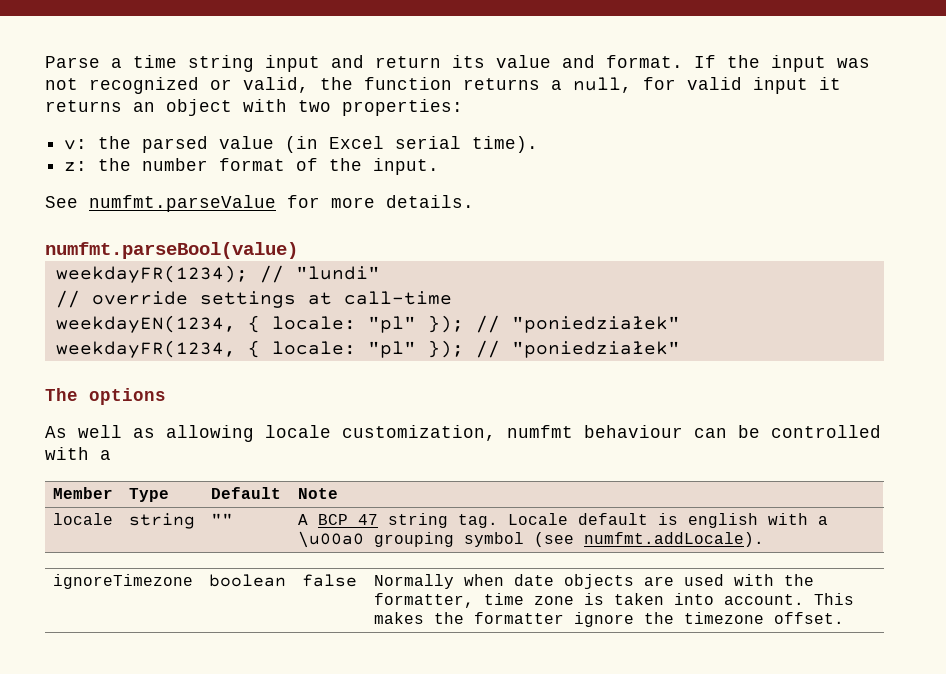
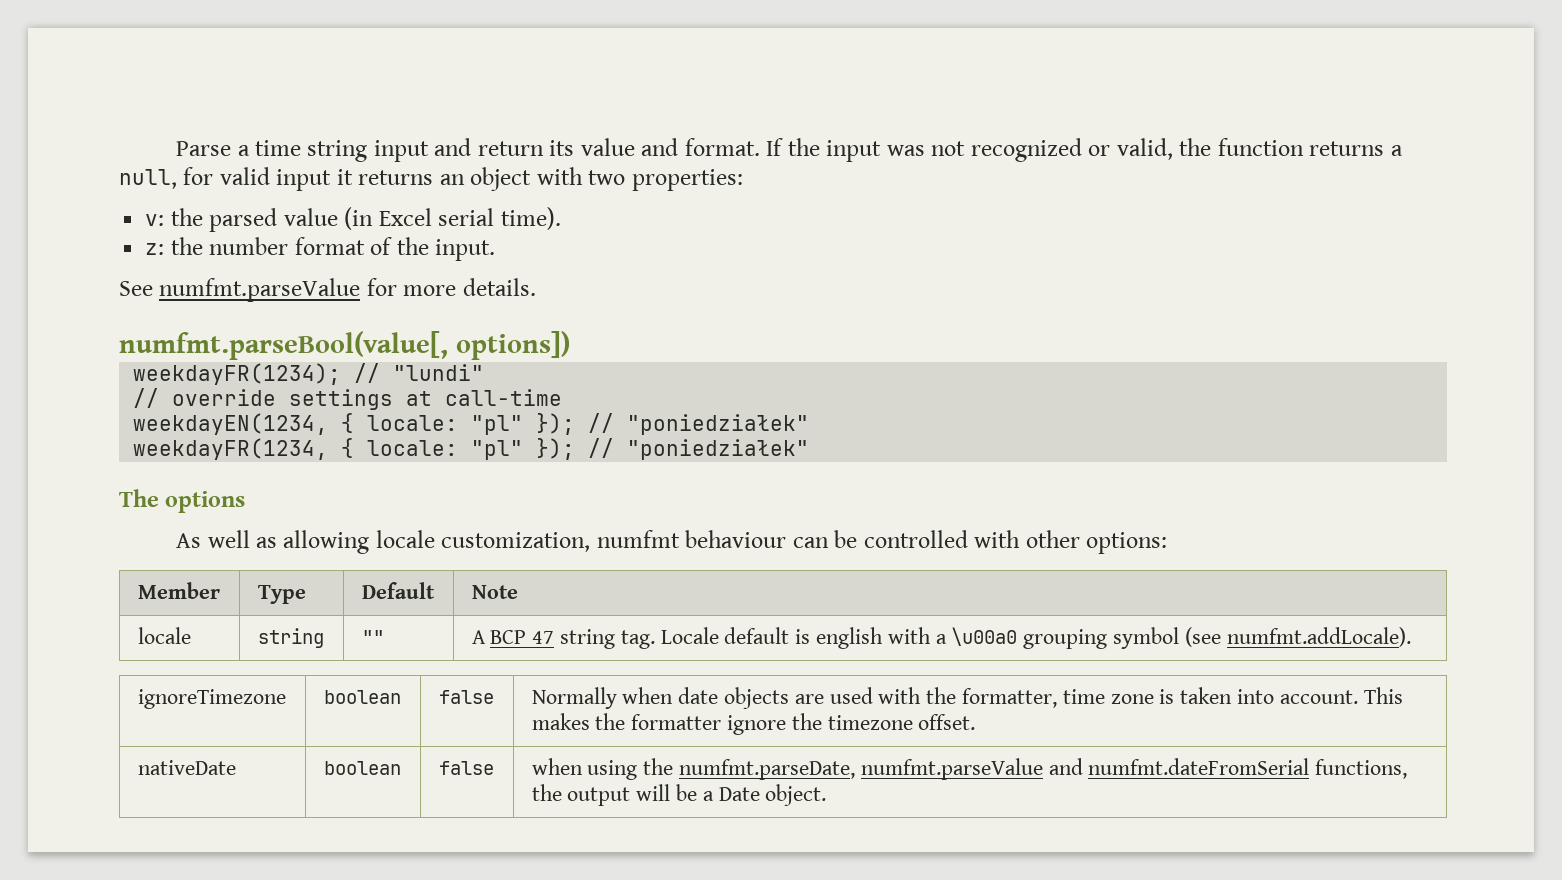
[45,242,298,259] numfmt.parseBool(value) -> [119,331,570,360] numfmt.parseBool(value[, options])
[100,450,111,460] a -> [1025,530,1168,554] other options:
(844, 618) none -> [137,760,236,775] [323,761,401,775] [438,761,494,775] [531,758,1408,780] [531,784,827,806] // nativeDate | boolean | false | when using the numfmt.parseDate, numfmt.parseValue and numfmt.dateFromSerial functions, the output will be a Date object.

